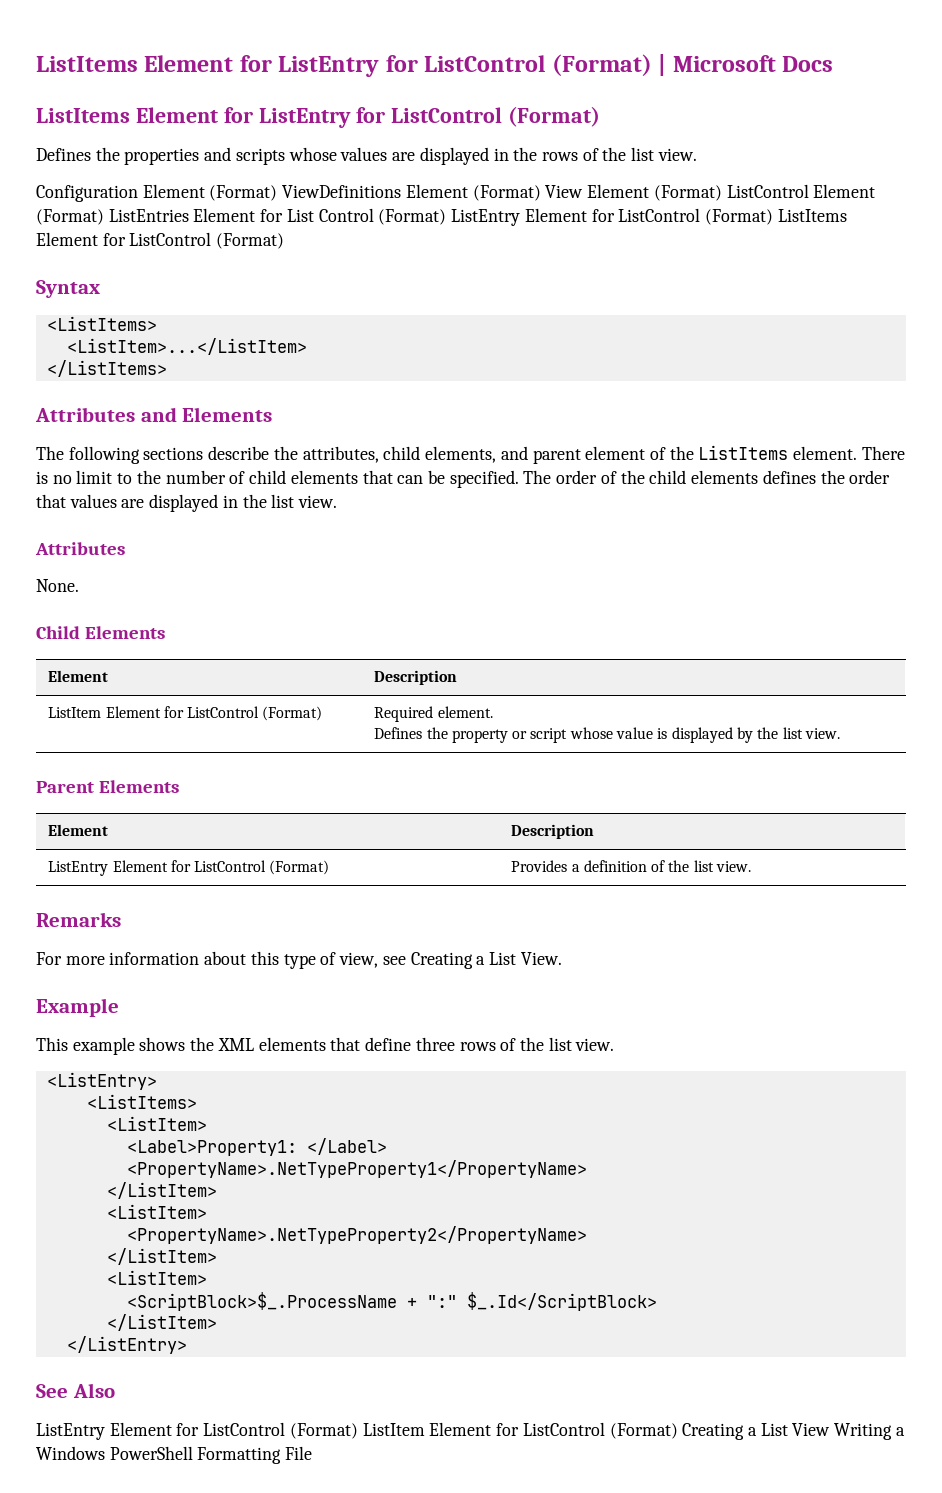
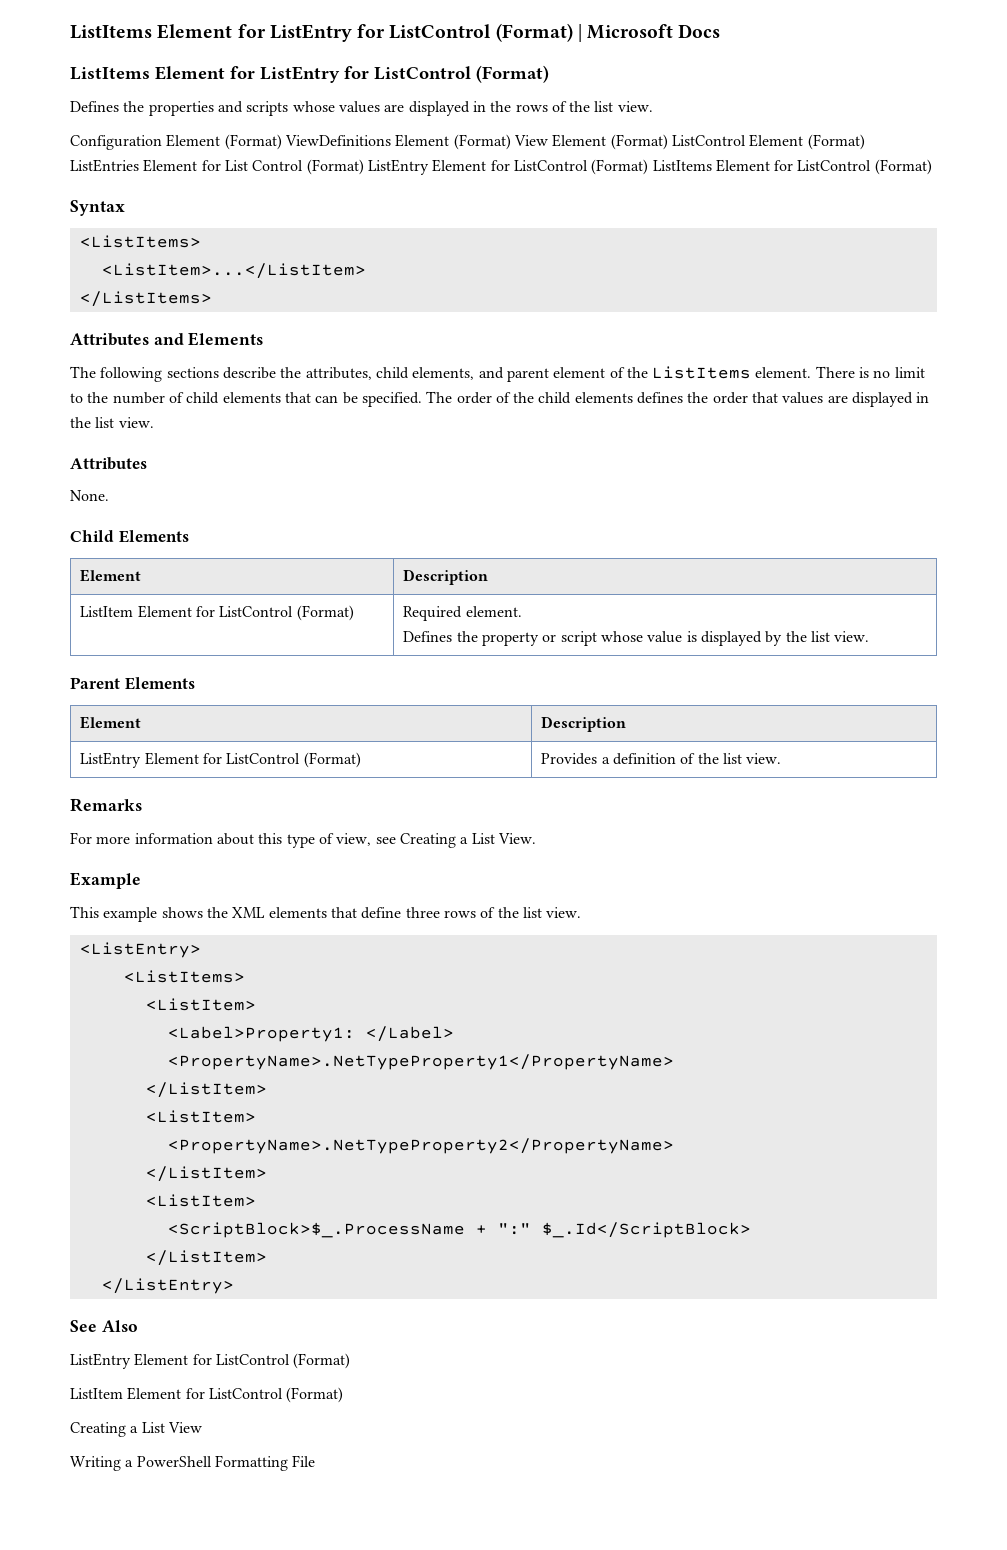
[362,1422,678,1439] ListItem Element for ListControl (Format) -> [70,1387,344,1403] // ListItem Element for ListControl (Format) //
(831, 1429) none -> (202, 1427) //
[36,1446,105,1460] Windows -> (134, 1463) none

